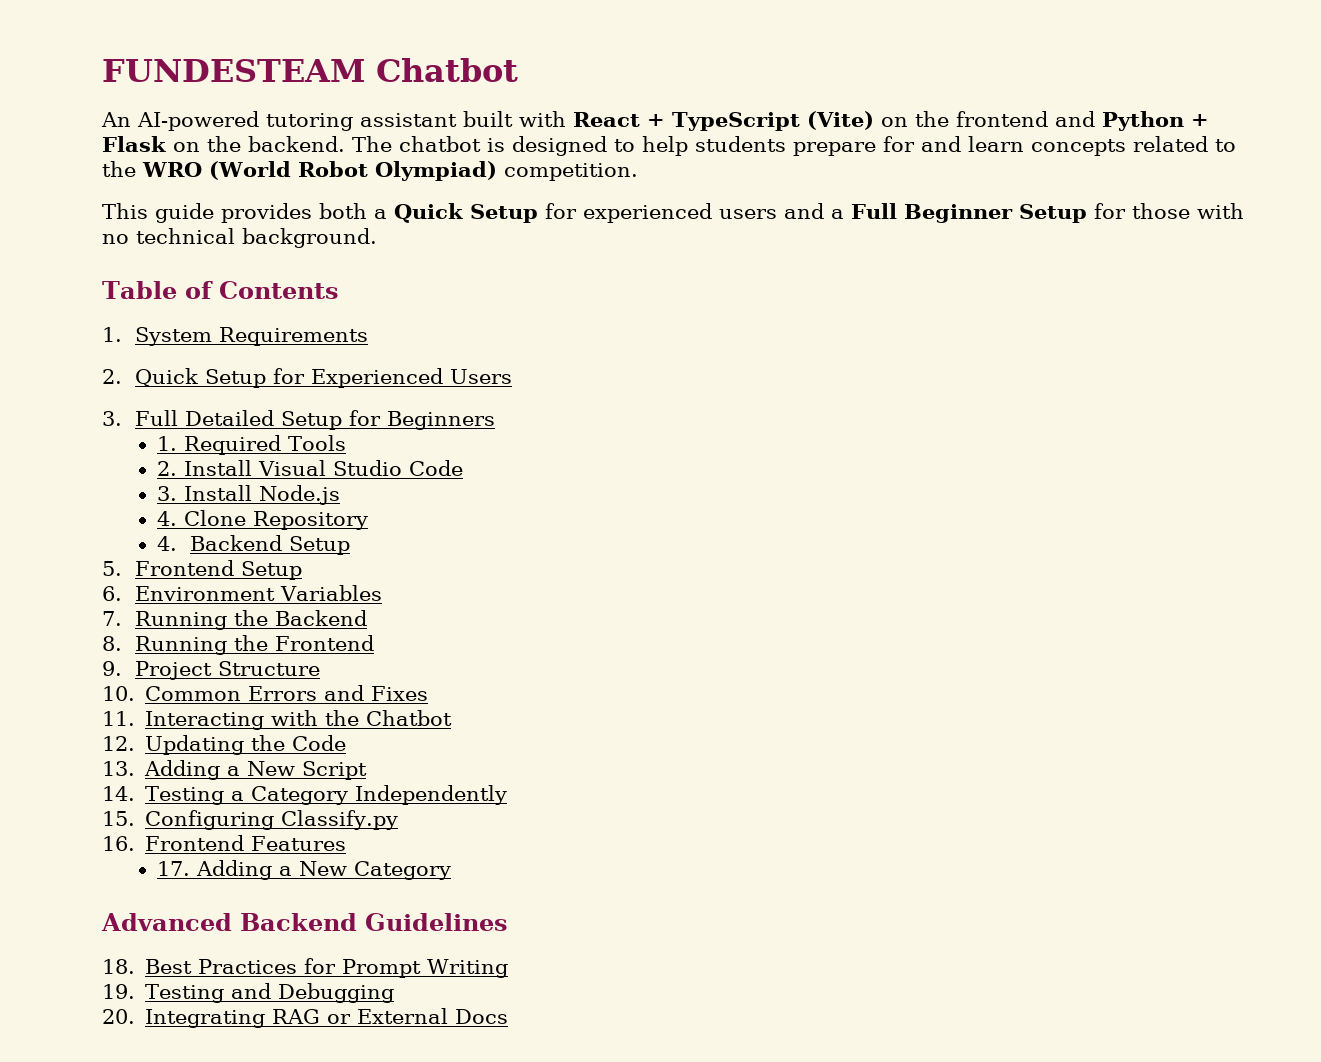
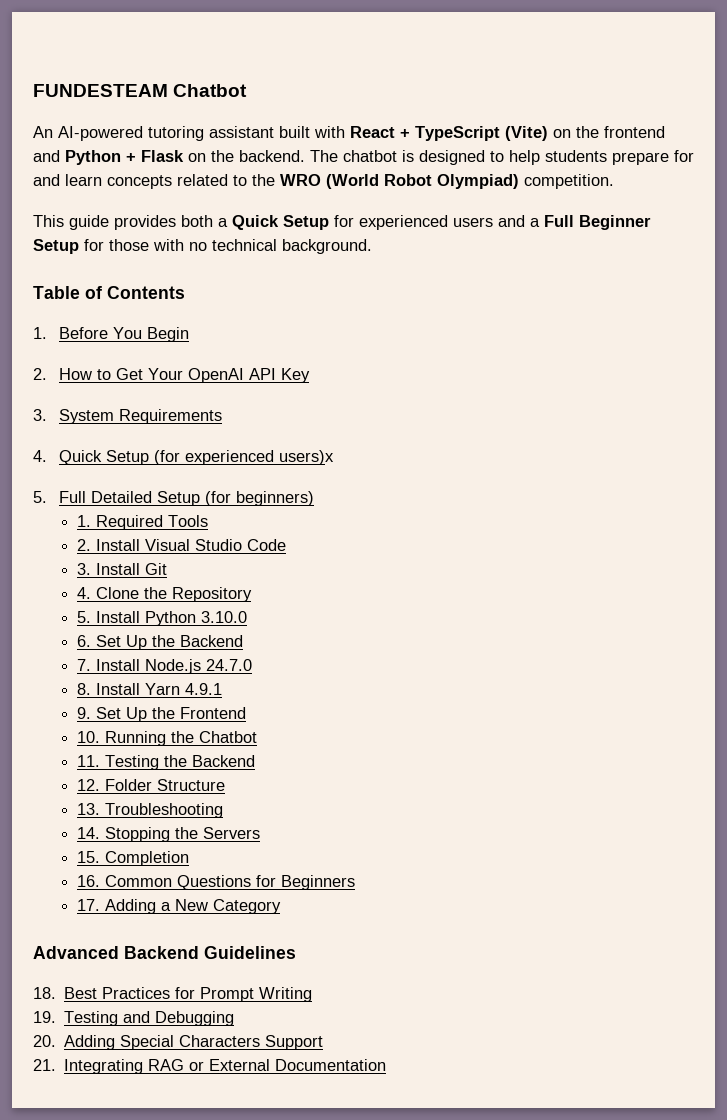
(122, 334) none -> [58,327,189,342] [33,368,310,383] [33,409,47,421] Before You Begin // 2. How to Get Your OpenAI API Key // 3.
[102,368,512,388] [102,411,122,426] 2. Quick Setup for Experienced Users // 3. -> [33,450,334,465] [33,491,47,503] 4. Quick Setup (for experienced users)x // 5.
[348,410,495,430] for Beginners -> [204,491,314,506] (for beginners)
[259,485,341,505] Node.js -> [144,563,167,575] Git
(247, 518) none -> [143,587,167,599] the
[157,535,351,555] [102,560,302,580] [102,585,382,601] [102,610,367,630] [102,635,374,655] [102,661,320,680] [102,685,429,701] [102,710,453,730] [102,735,347,755] [102,760,368,780] [102,785,508,805] [102,810,399,830] [102,835,347,851] 4. Backend Setup // 5. Frontend Setup // 6. Environment Variables // 7. Running the Backend // 8. Running the Frontend // 9. Project Structure // 10. Common Errors and Fixes // 11. Interacting with the Chatbot // 12. Updating the Code // 13. Adding a New Script // 14. Testing a Category Independently // 15. Configuring Classify.py // 16. Frontend Features -> [76,611,247,626] [76,635,243,650] [76,659,252,674] [76,683,222,695] [76,707,246,722] [76,731,257,746] [76,755,255,770] [76,779,225,791] [76,803,223,818] [76,827,260,842] [76,851,189,866] [76,875,355,890] 5. Install Python 3.10.0 // 6. Set Up the Backend // 7. Install Node.js 24.7.0 // 8. Install Yarn 4.9.1 // 9. Set Up the Frontend // 10. Running the Chatbot // 11. Testing the Backend // 12. Folder Structure // 13. Troubleshooting // 14. Stopping the Servers // 15. Completion // 16. Common Questions for Beginners
(135, 1016) none -> [64,1035,324,1050] [33,1059,56,1071] Adding Special Characters Support // 21.
[455,1009,509,1024] Docs -> [275,1059,387,1071] Documentation

